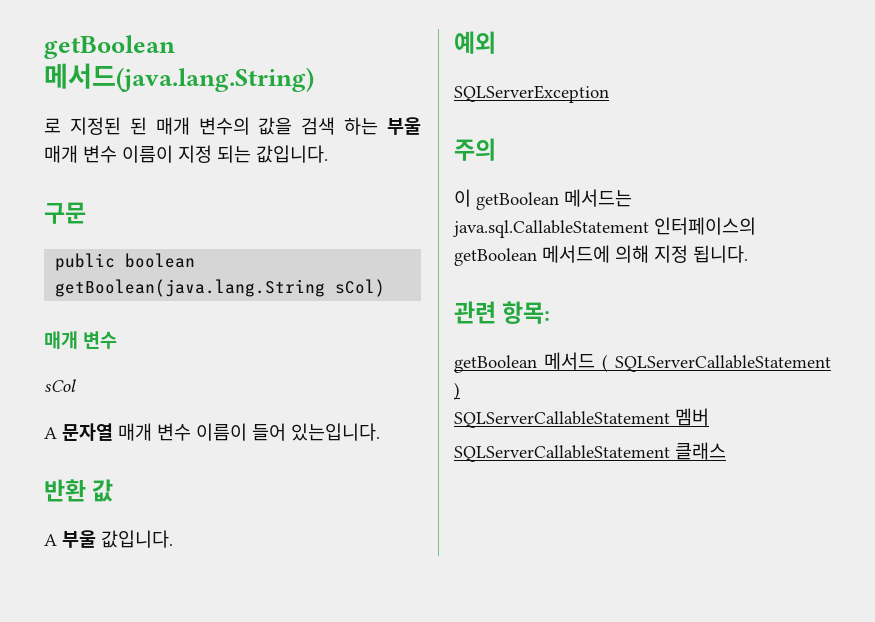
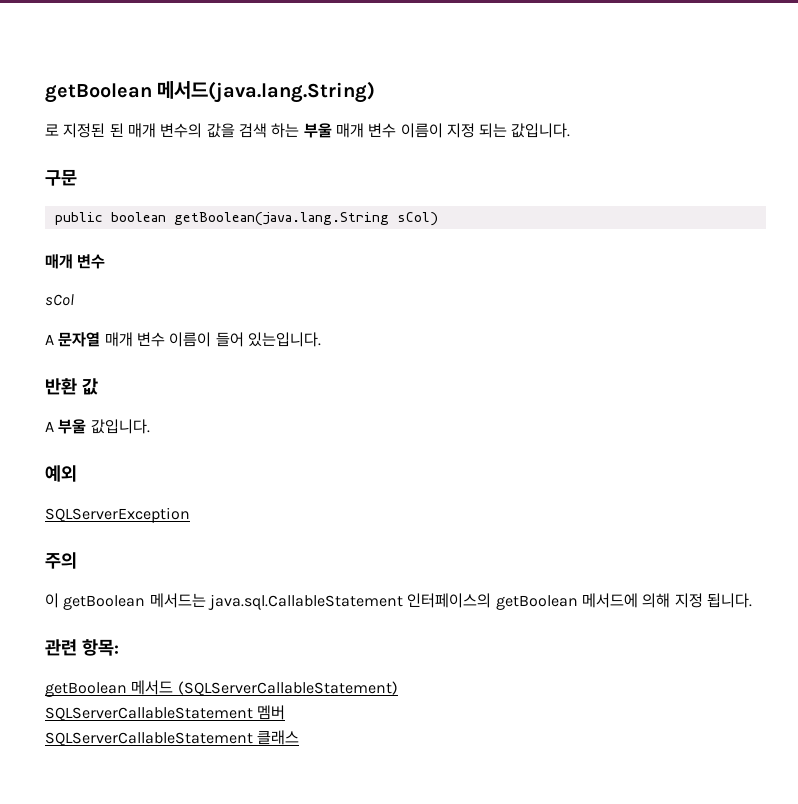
[602,354,831,372] [454,382,460,400] ( SQLServerCallableStatement ) -> [177,681,398,696] (SQLServerCallableStatement)

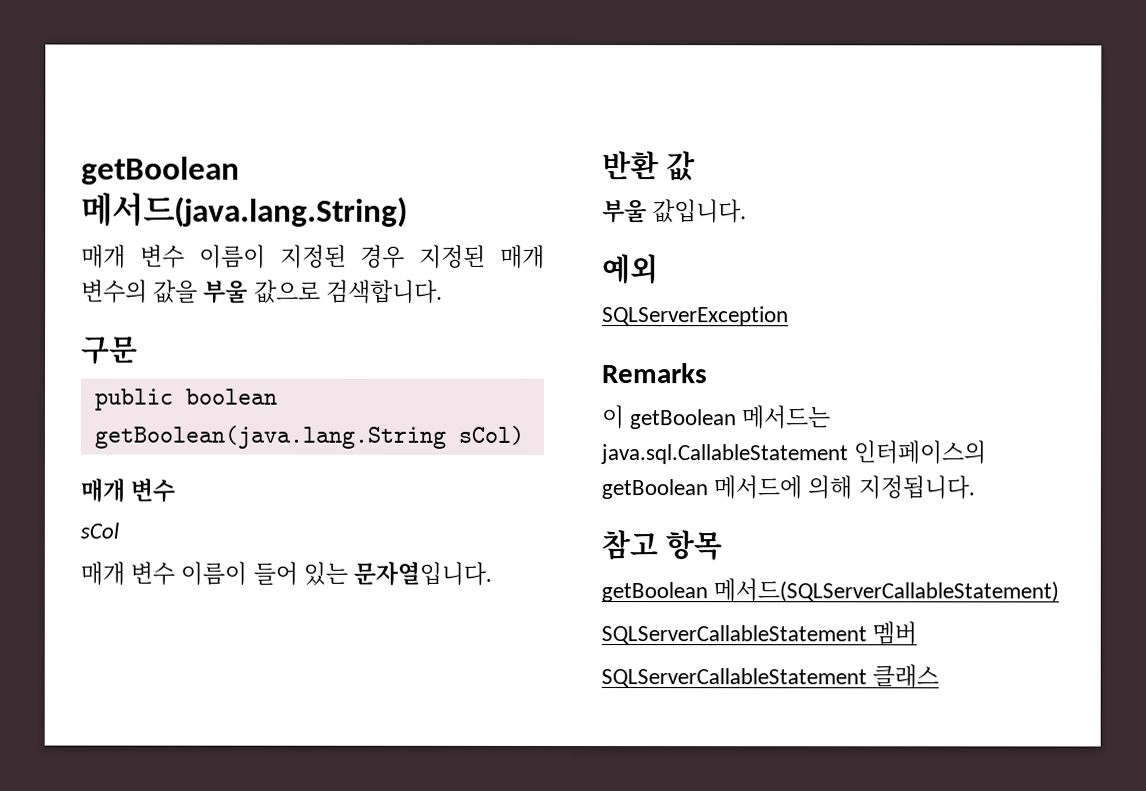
[45,123,571,138] 로 지정된 된 매개 변수의 값을 검색 하는 부울 매개 변수 이름이 지정 되는 값입니다. -> [81,244,545,269] [81,279,443,304] 매개 변수 이름이 지정된 경우 지정된 매개 변수의 값을 부울 값으로 검색합니다.
[45,332,101,347] A 문자열 -> (119, 530) none
[247,332,321,347] 있는입니다. -> [302,561,493,586] 있는 문자열입니다.
[45,421,54,432] A -> (696, 166) none
[45,552,77,569] 주의 -> [602,363,708,384] Remarks
[674,593,752,608] [45,639,119,656] [45,680,398,697] 지정 됩니다. // 관련 항목: // getBoolean 메서드 (SQLServerCallableStatement) -> [857,475,975,500] [601,530,722,561] [601,578,1060,603] 지정됩니다. // 참고 항목 // getBoolean 메서드(SQLServerCallableStatement)

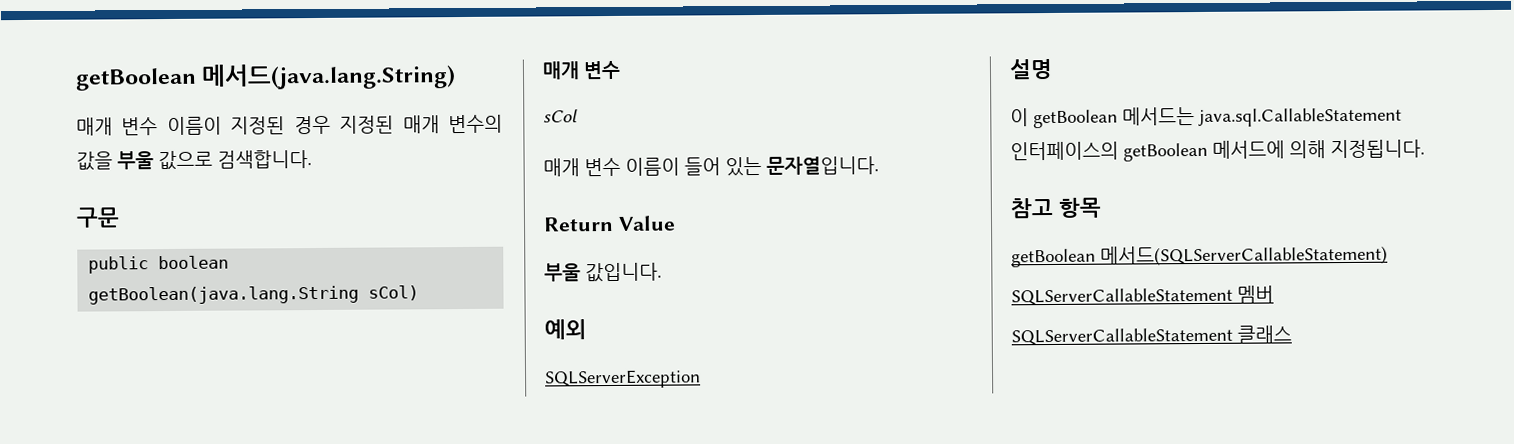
[602,151,696,182] 반환 값 -> [543,215,676,232] Return Value
[602,363,708,384] Remarks -> [1009,58,1053,80] 설명

